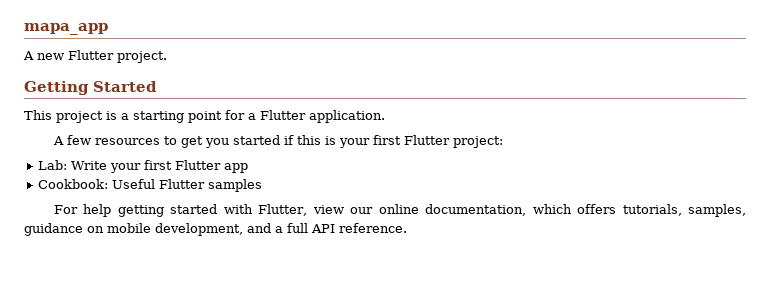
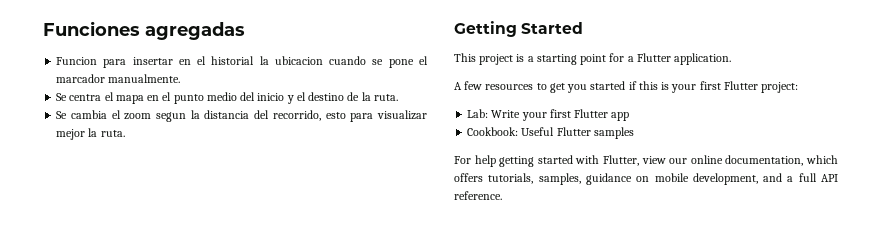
[24,23,108,35] [23,50,167,63] mapa_app // A new Flutter project. -> [43,21,245,40] [56,56,428,68] [56,74,181,83] [56,92,398,104] [56,110,427,122] [56,128,125,140] Funciones agregadas // Funcion para insertar en el historial la ubicacion cuando se pone el marcador manualmente. // Se centra el mapa en el punto medio del inicio y el destino de la ruta. // Se cambia el zoom segun la distancia del recorrido, esto para visualizar mejor la ruta.

